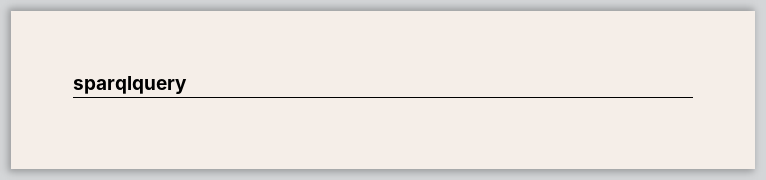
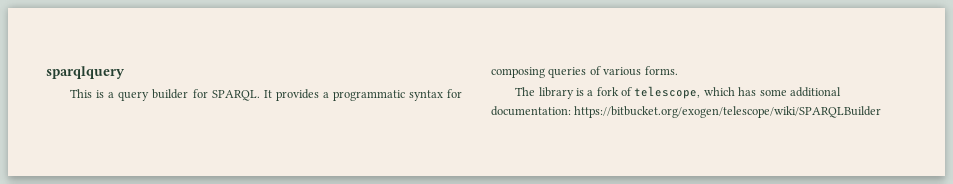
(187, 85) none -> [70,89,462,101] [491,66,678,78] [515,86,841,99] [491,106,882,118] // This is a query builder for SPARQL. It provides a programmatic syntax for composing queries of various forms. // The library is a fork of telescope, which has some additional documentation: https://bitbucket.org/exogen/telescope/wiki/SPARQLBuilder

